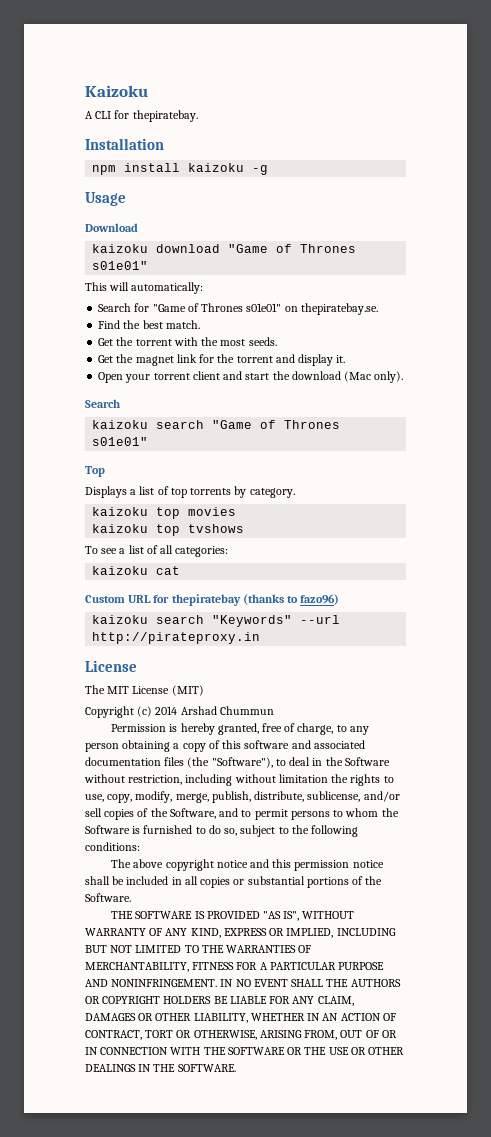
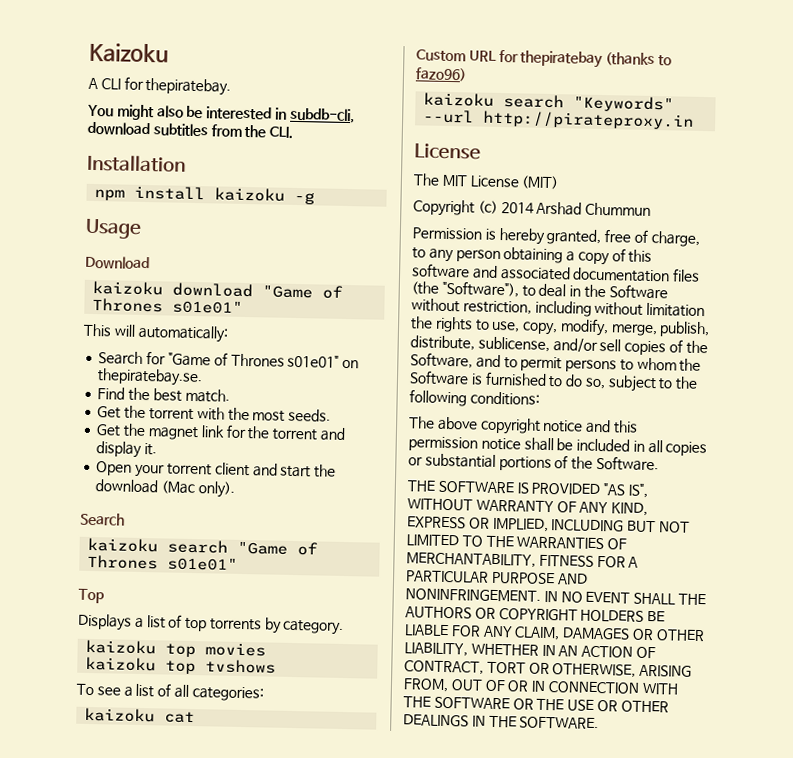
(198, 116) none -> [87,104,355,124] [87,121,294,139] // You might also be interested in subdb-cli, download subtitles from the CLI.

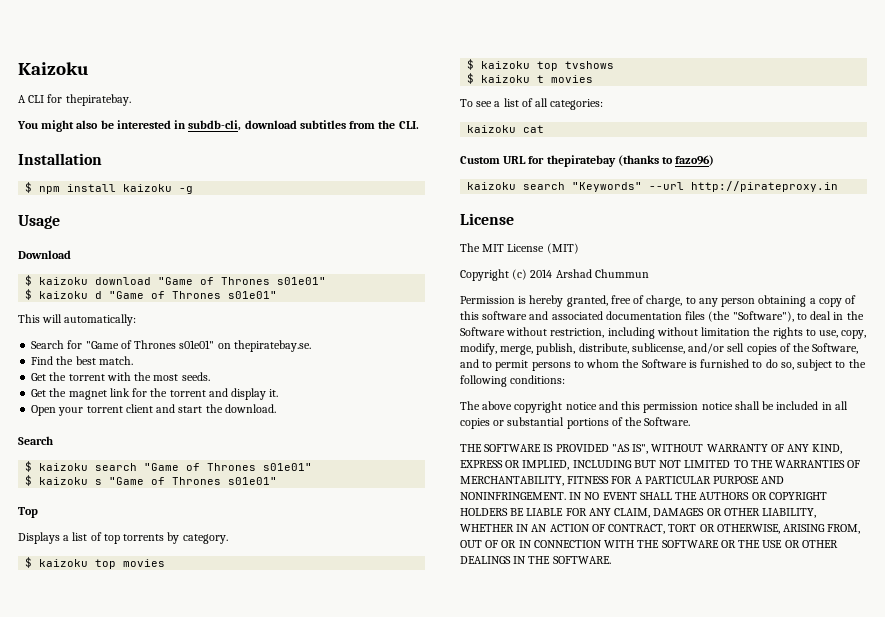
(186, 163) none -> [25,182,33,193] $
(150, 262) none -> [25,275,33,286] $
(244, 307) none -> [25,289,278,300] // $ kaizoku d "Game of Thrones s01e01"
[95,479,235,498] download (Mac only). -> [224,404,276,413] download.
(125, 519) none -> [25,461,33,472] $
(239, 564) none -> [25,475,278,486] // $ kaizoku s "Game of Thrones s01e01"
(345, 627) none -> [25,557,33,568] $
(267, 649) none -> [467,59,475,70] $
(277, 666) none -> [467,73,594,84] // $ kaizoku t movies

